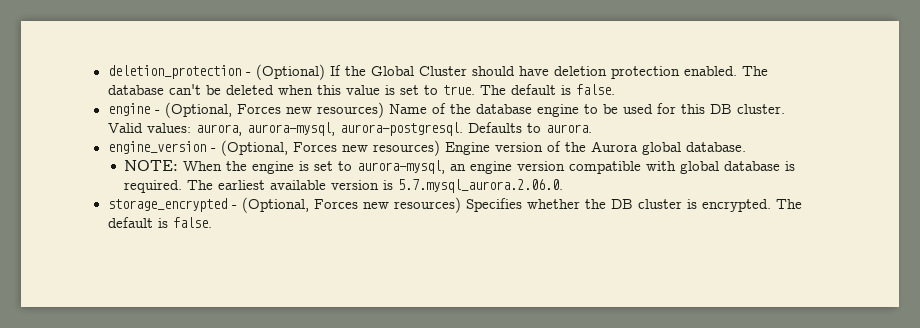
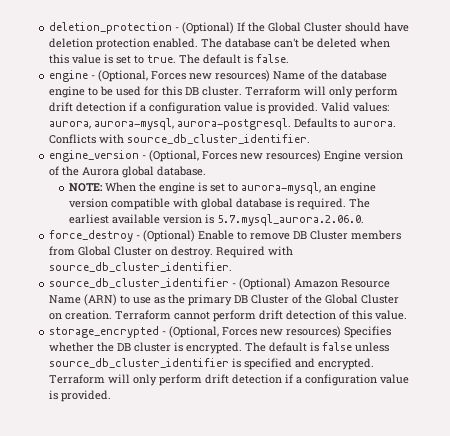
(785, 109) none -> [245,86,399,98] [49,102,319,114] Terraform will only perform drift detection if a configuration value is provided.
(592, 128) none -> [49,134,311,144] Conflicts with source_db_cluster_identifier.
(564, 186) none -> [49,230,402,242] [49,246,294,258] [49,262,233,272] [49,278,391,290] [49,294,400,306] [49,310,408,322] // force_destroy - (Optional) Enable to remove DB Cluster members from Global Cluster on destroy. Required with source_db_cluster_identifier. // source_db_cluster_identifier - (Optional) Amazon Resource Name (ARN) to use as the primary DB Cluster of the Global Cluster on creation. Terraform cannot perform drift detection of this value.
[172,217,212,228] false. -> [322,342,390,352] [49,358,375,370] [49,374,410,386] [49,390,112,402] false unless source_db_cluster_identifier is specified and encrypted. Terraform will only perform drift detection if a configuration value is provided.

